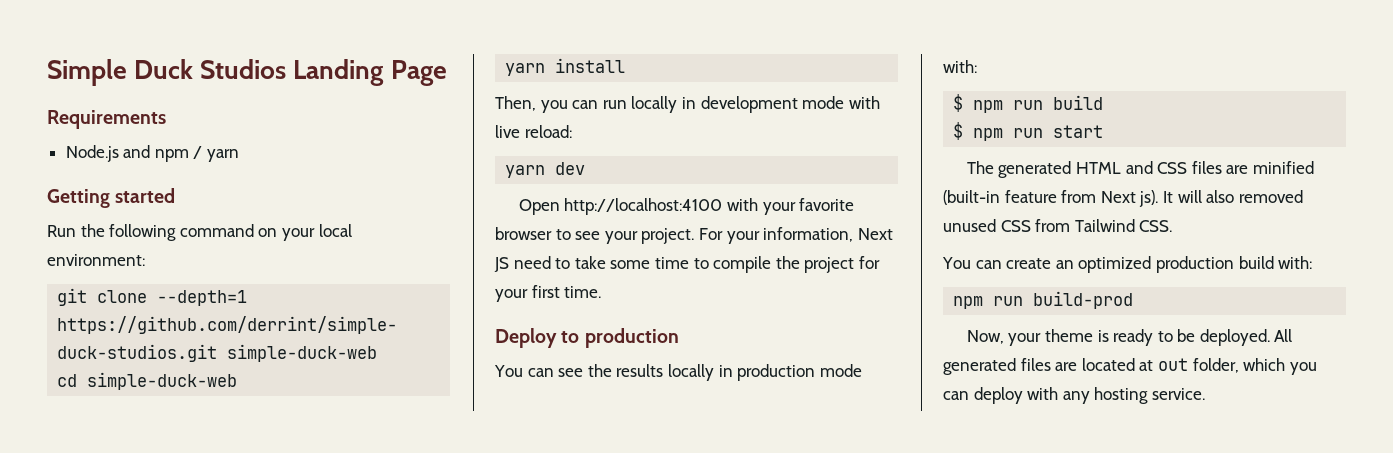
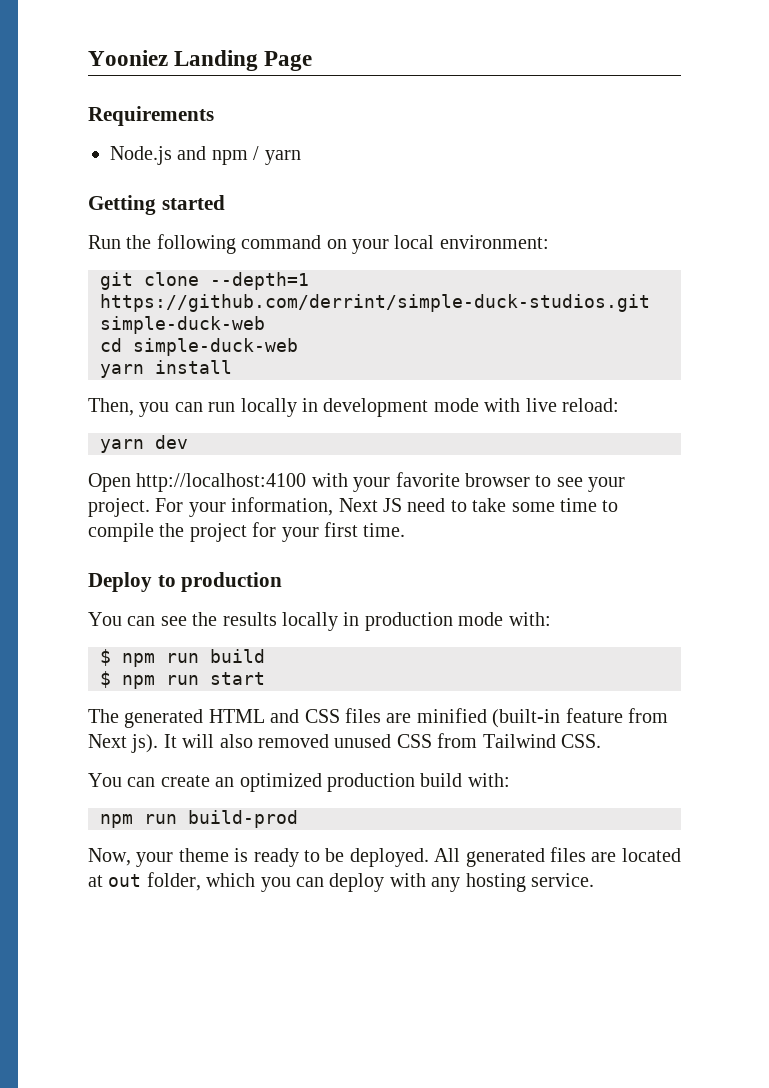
[47,59,287,86] Simple Duck Studios -> [88,50,168,66] Yooniez

